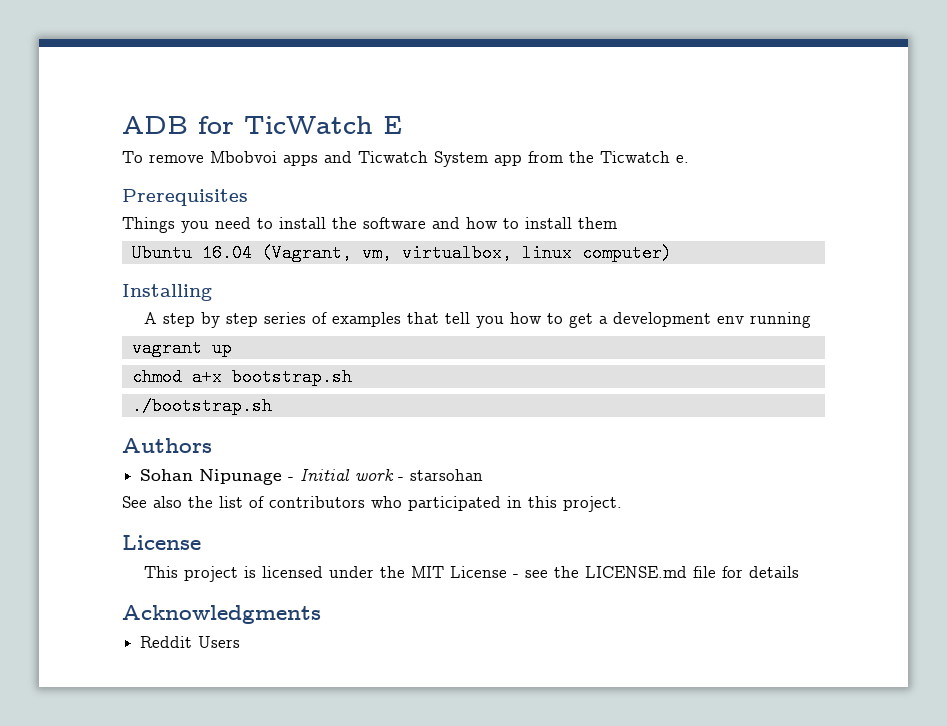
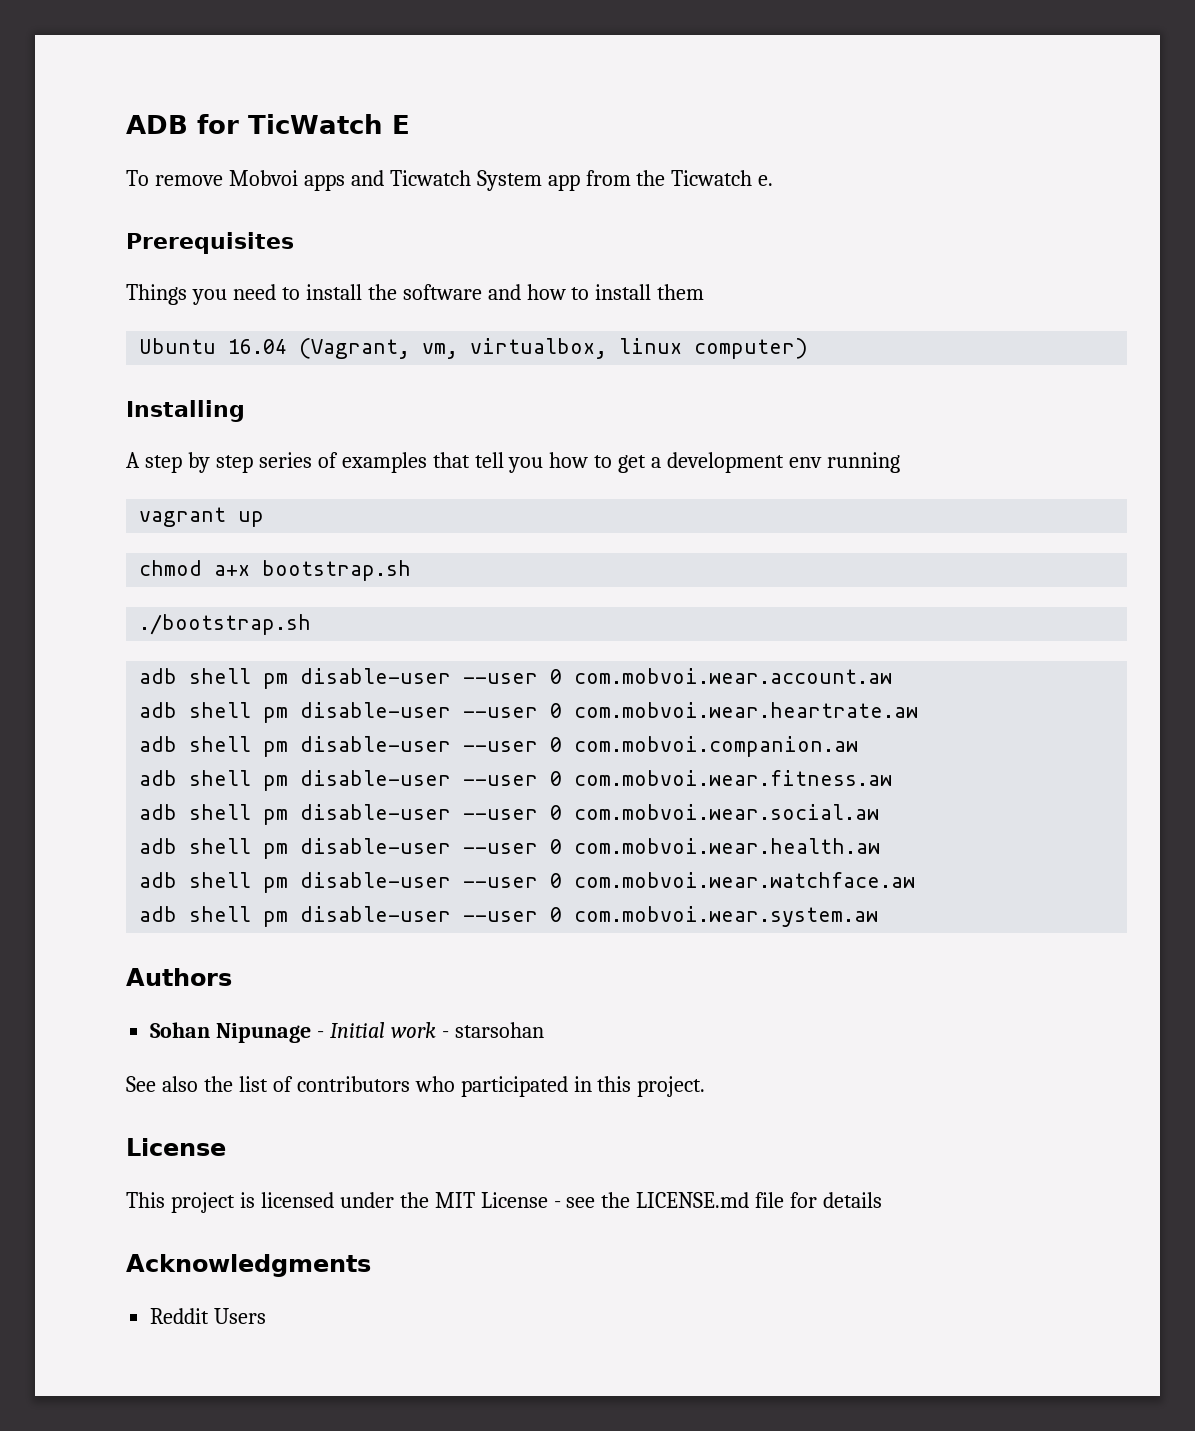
[210,151,277,163] Mbobvoi -> [228,170,298,186] Mobvoi
(272, 406) none -> [139,668,893,689] [139,702,919,723] [139,736,859,757] [139,770,893,791] [139,804,880,825] [139,838,881,859] [139,872,916,893] [139,906,879,927] // adb shell pm disable-user --user 0 com.mobvoi.wear.account.aw // adb shell pm disable-user --user 0 com.mobvoi.wear.heartrate.aw // adb shell pm disable-user --user 0 com.mobvoi.companion.aw // adb shell pm disable-user --user 0 com.mobvoi.wear.fitness.aw // adb shell pm disable-user --user 0 com.mobvoi.wear.social.aw // adb shell pm disable-user --user 0 com.mobvoi.wear.health.aw // adb shell pm disable-user --user 0 com.mobvoi.wear.watchface.aw // adb shell pm disable-user --user 0 com.mobvoi.wear.system.aw

